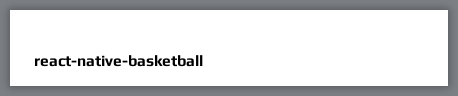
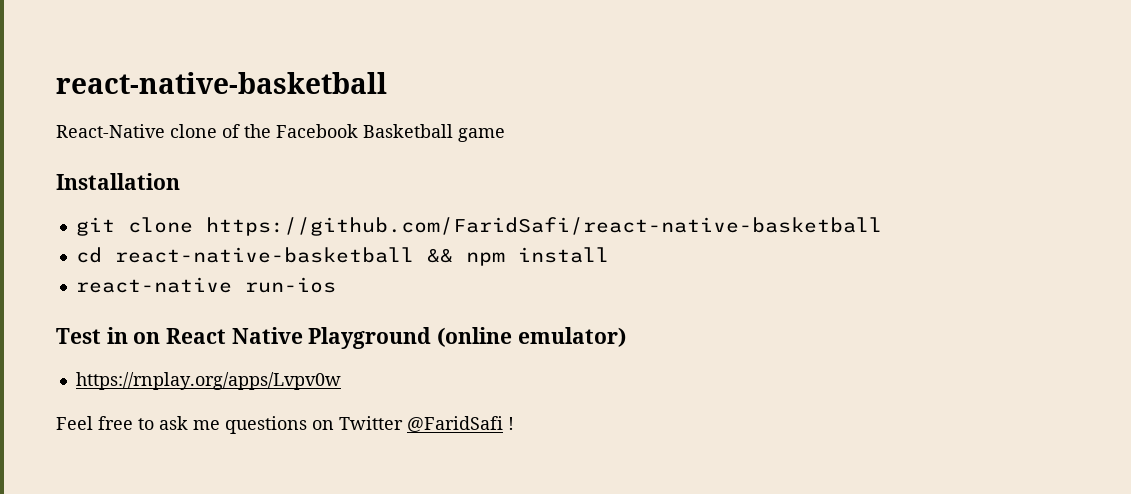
[34,55,203,67] react-native-basketball -> [56,72,387,94] [56,124,505,142] [56,173,180,190] [75,217,882,236] [75,247,609,266] [75,277,336,293] [56,327,626,349] [75,372,341,390] [56,416,514,434] react-native-basketball // React-Native clone of the Facebook Basketball game // Installation // git clone https://github.com/FaridSafi/react-native-basketball // cd react-native-basketball && npm install // react-native run-ios // Test in on React Native Playground (online emulator) // https://rnplay.org/apps/Lvpv0w // Feel free to ask me questions on Twitter @FaridSafi !

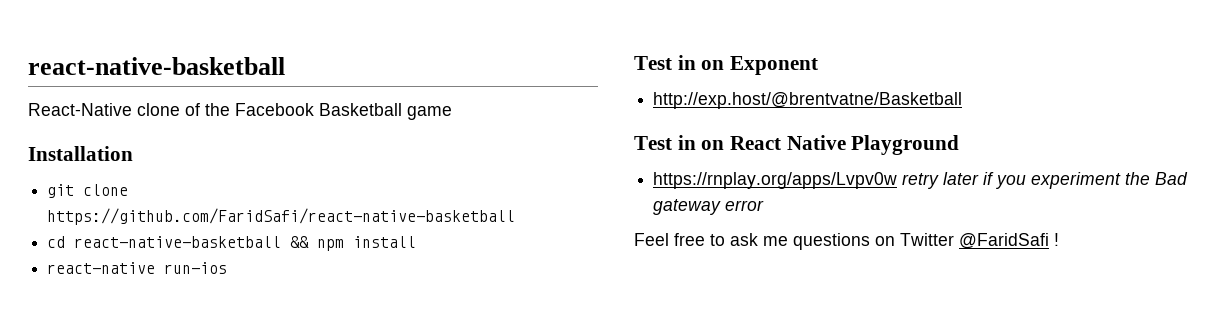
(336, 285) none -> [634,55,819,75] [653,92,963,109] // Test in on Exponent // http://exp.host/@brentvatne/Basketball
[437,327,626,347] (online emulator) -> (960, 145) none
(341, 381) none -> [902,172,1189,189] [653,199,765,215] retry later if you experiment the Bad gateway error

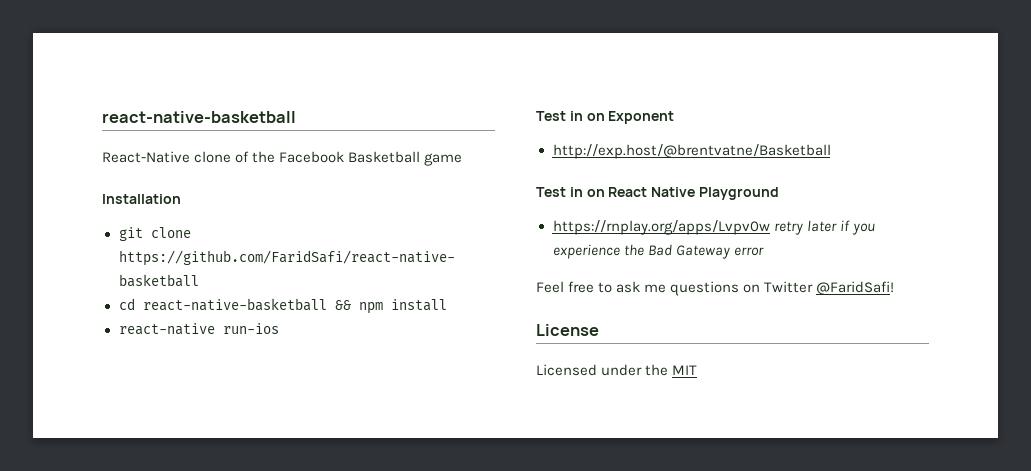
[1031,172,1122,189] experiment -> [552,244,620,259] experience
[653,199,722,215] gateway -> [675,245,730,259] Gateway
[959,233,1059,249] @FaridSafi ! -> [816,281,895,295] [536,324,599,336] [536,364,698,376] @FaridSafi! // License // Licensed under the MIT

